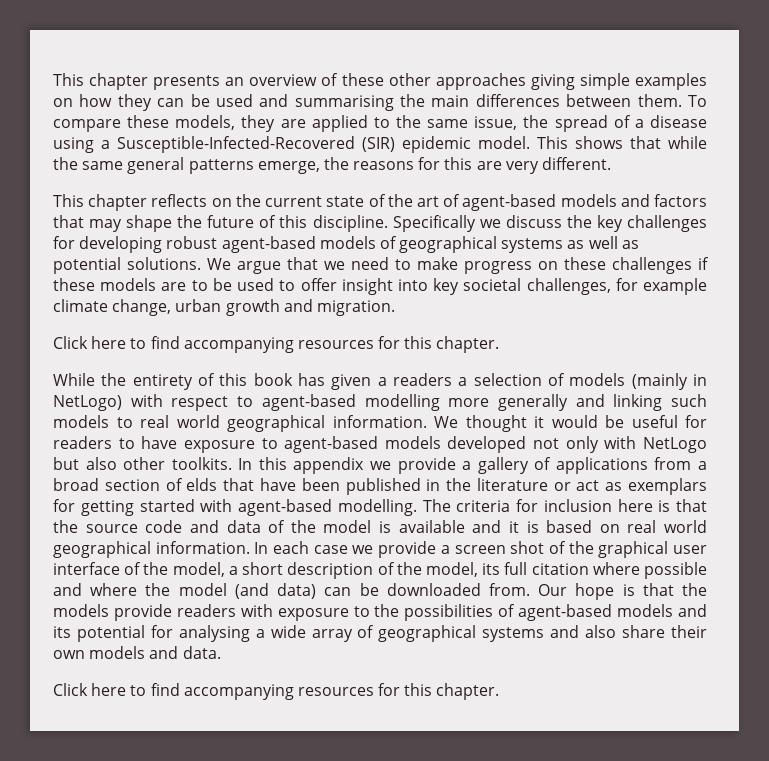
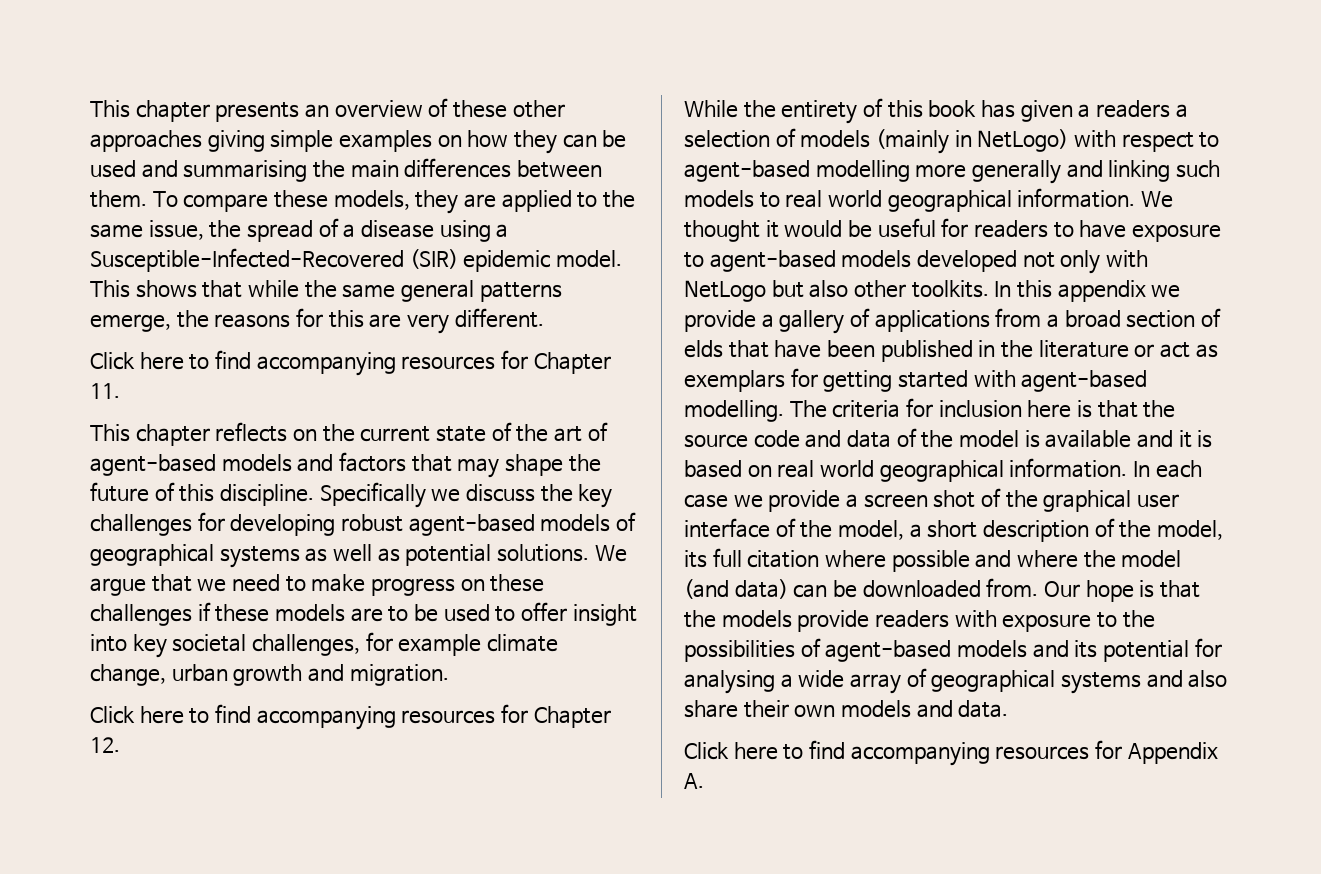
(612, 163) none -> [90,350,611,376] [90,383,120,399] // Click here to find accompanying resources for Chapter 11.
[404,336,500,353] this chapter. -> [533,706,611,728] [90,737,120,753] Chapter 12.
[404,683,500,700] this chapter. -> [1127,742,1218,764] [684,773,704,789] Appendix A.

